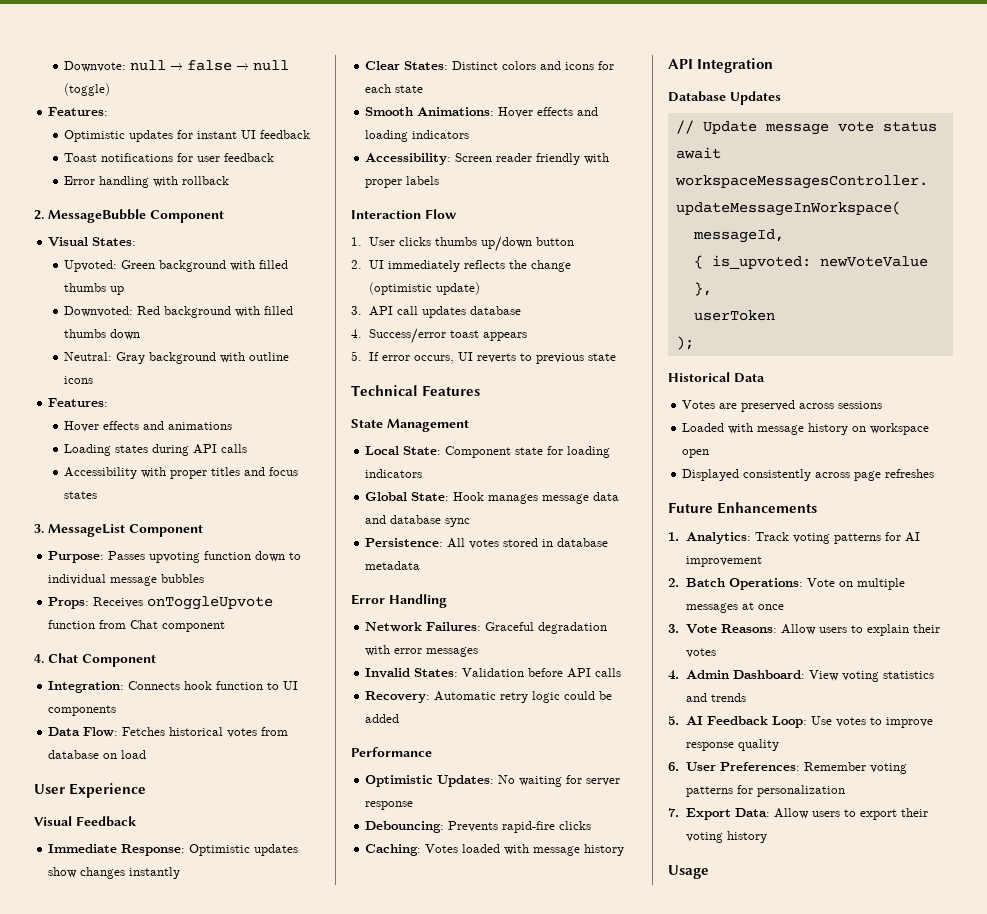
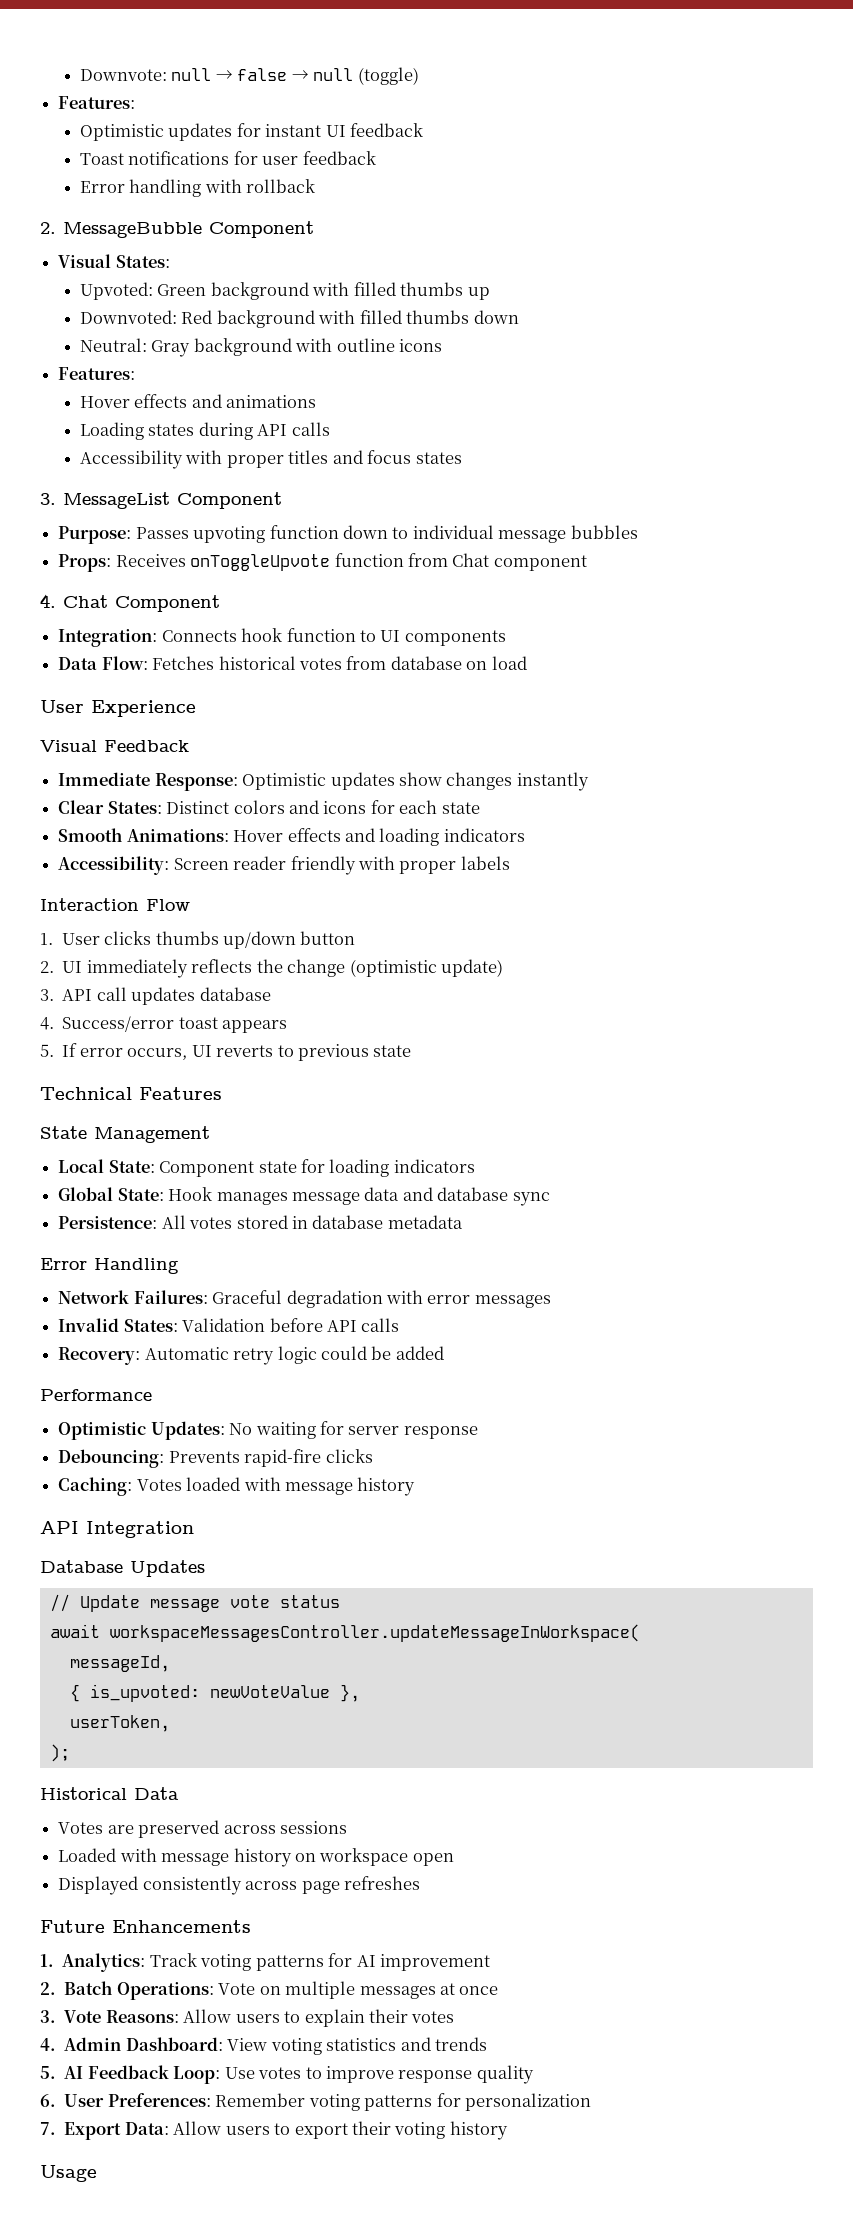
[693,310,775,321] userToken -> [69,1715,170,1732] userToken,

